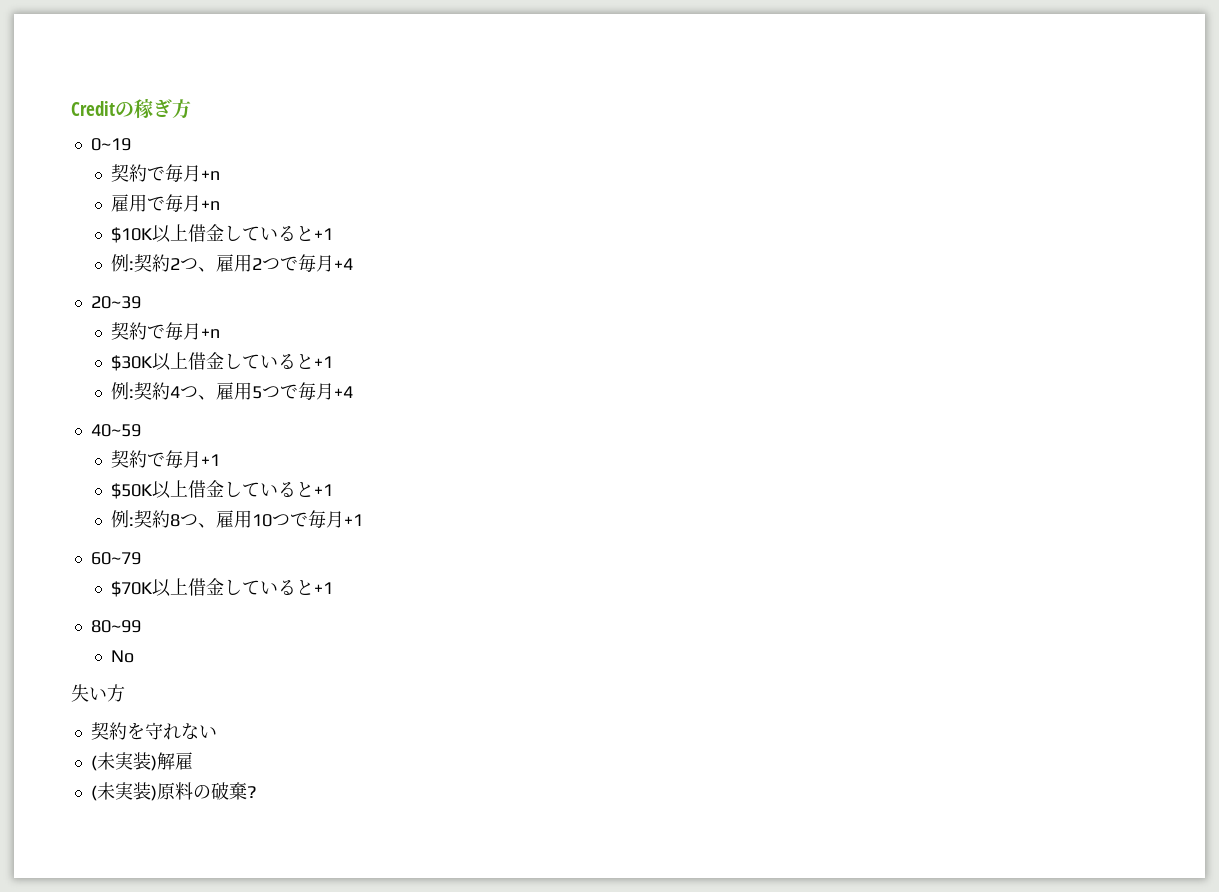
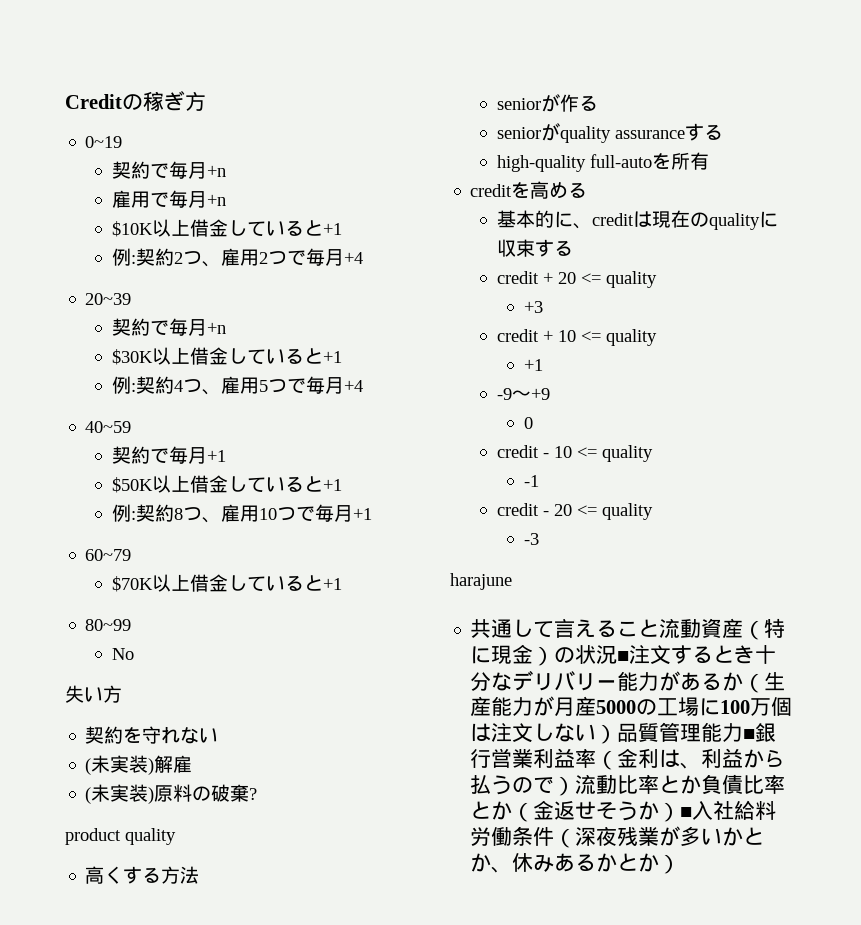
(257, 792) none -> [65,828,176,845] [85,866,200,884] [496,94,598,112] [496,123,723,143] [496,152,709,172] [470,181,588,199] [496,210,778,230] [496,239,573,257] [496,271,657,288] [523,301,543,313] [496,329,657,346] [523,359,543,371] [496,388,550,400] [523,417,533,429] [496,445,653,462] [523,475,539,487] [496,503,653,520] [523,533,539,545] [450,573,512,590] [470,618,786,640] [470,644,777,666] [470,670,786,693] [470,696,793,717] [470,722,777,744] [470,748,786,770] [470,774,786,796] [470,800,777,822] [470,826,765,848] [470,853,681,874] // product quality // 高くする方法 // seniorが作る // seniorがquality assuranceする // high-quality full-autoを所有 // creditを高める // 基本的に、creditは現在のqualityに収束する // credit + 20 <= quality // +3 // credit + 10 <= quality // +1 // -9〜+9 // 0 // credit - 10 <= quality // -1 // credit - 20 <= quality // -3 // harajune // 共通して言えること流動資産（特に現金）の状況■注文するとき十分なデリバリー能力があるか（生産能力が月産5000の工場に100万個は注文しない）品質管理能力■銀行営業利益率（金利は、利益から払うので）流動比率とか負債比率とか（金返せそうか）■入社給料労働条件（深夜残業が多いかとか、休みあるかとか）

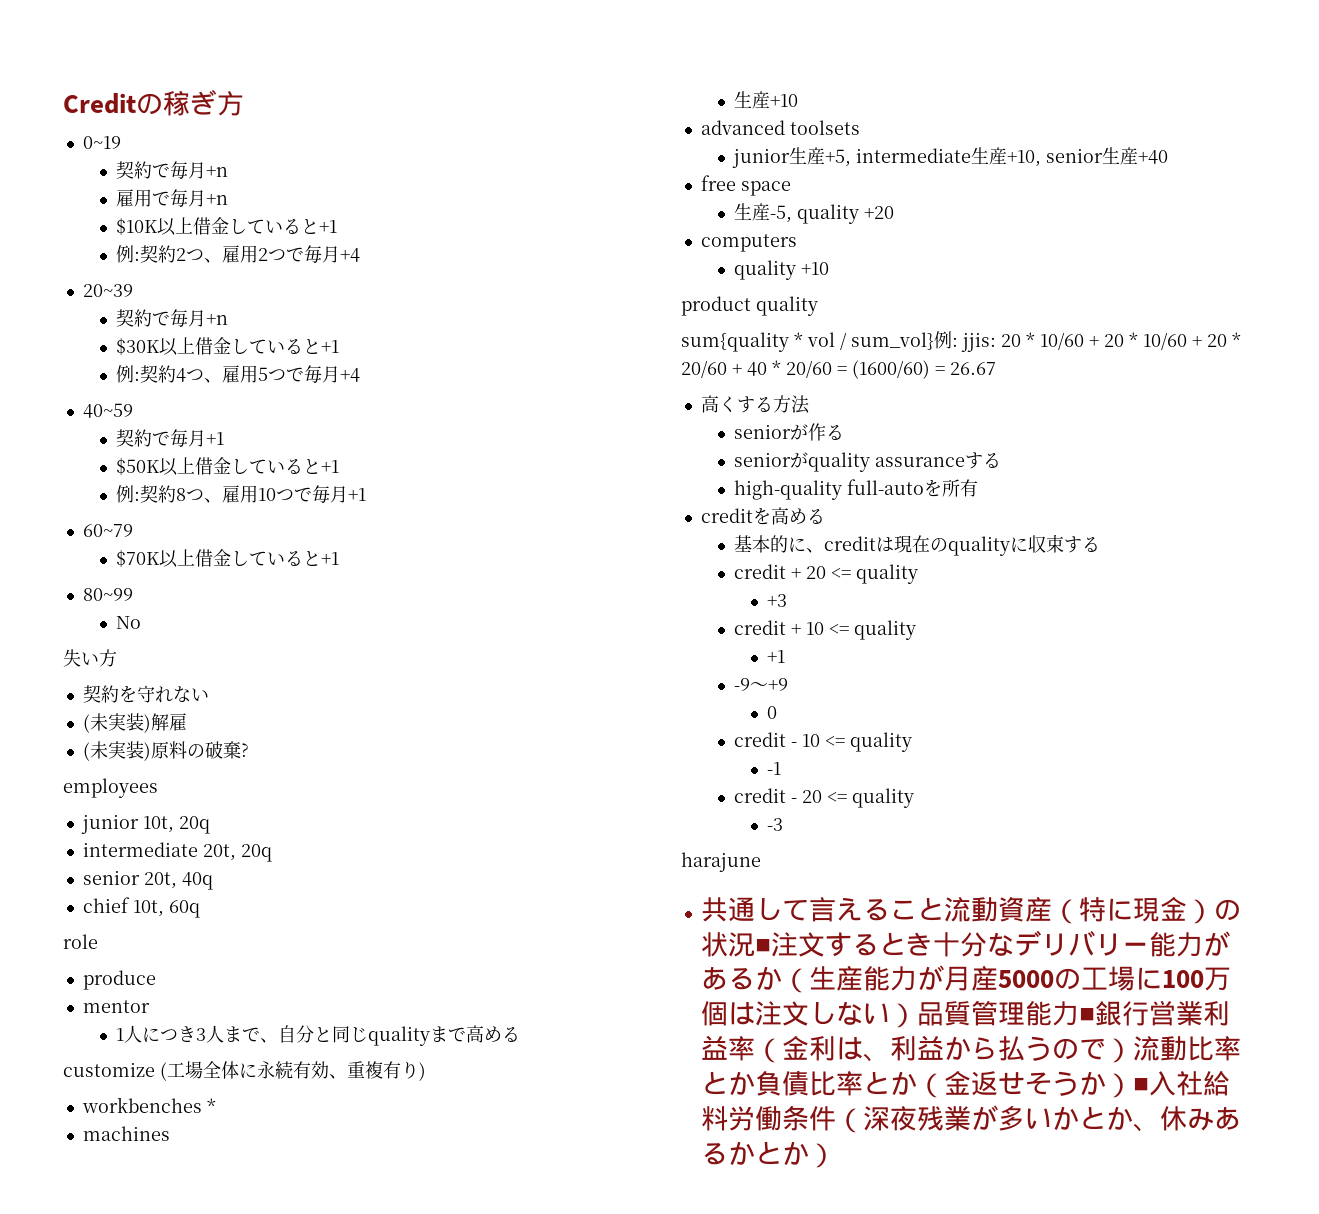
[65,828,176,845] product quality -> [63,778,158,798] [80,814,210,834] [82,842,272,862] [82,870,213,890] [82,897,200,918] [63,934,98,949] [82,970,156,990] [82,1000,150,1013] [116,1025,521,1046] [63,1061,426,1081] [81,1097,216,1113] [82,1126,170,1141] [734,91,799,109] [700,120,860,135] [732,147,1169,168] [700,175,791,196] [734,203,895,224] [700,234,797,252] [734,260,830,280] [681,296,818,316] [681,331,1241,352] [681,360,996,379] employees // junior 10t, 20q // intermediate 20t, 20q // senior 20t, 40q // chief 10t, 60q // role // produce // mentor // 1人につき3人まで、自分と同じqualityまで高める // customize (工場全体に永続有効、重複有り) // workbenches * // machines // 生産+10 // advanced toolsets // junior生産+5, intermediate生産+10, senior生産+40 // free space // 生産-5, quality +20 // computers // quality +10 // product quality // sum{quality * vol / sum_vol}例: jjis: 20 * 10/60 + 20 * 10/60 + 20 * 20/60 + 40 * 20/60 = (1600/60) = 26.67

